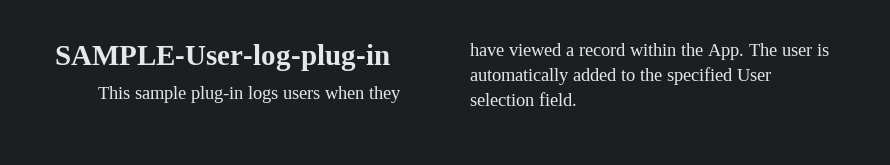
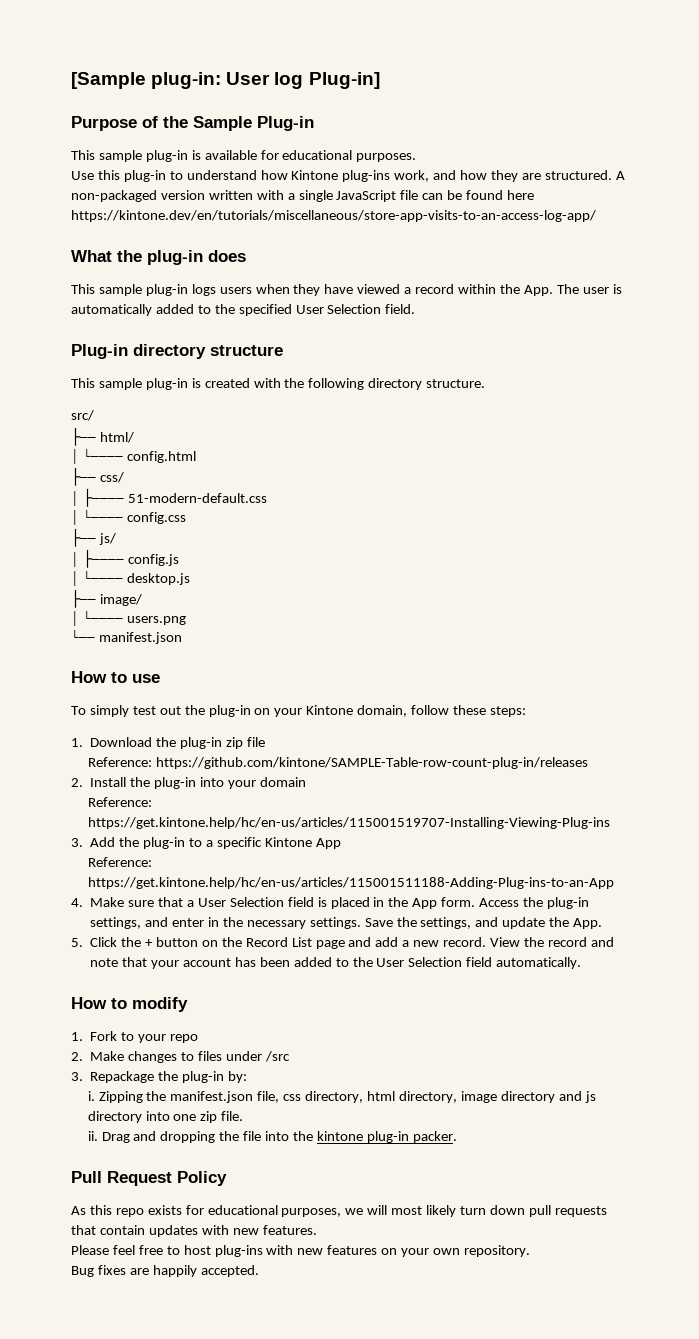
[55,44,390,71] SAMPLE-User-log-plug-in -> [71,72,380,89] [71,116,314,131] [71,150,417,162] [71,170,625,182] [71,190,535,202] [71,210,596,222] [71,250,246,265] [Sample plug-in: User log Plug-in] // Purpose of the Sample Plug-in // This sample plug-in is available for educational purposes. // Use this plug-in to understand how Kintone plug-ins work, and how they are structured. A non-packaged version written with a single JavaScript file can be found here https://kintone.dev/en/tutorials/miscellaneous/store-app-visits-to-an-access-log-app/ // What the plug-in does
[470,93,534,106] selection -> [327,304,382,314] Selection
(577, 99) none -> [71,344,283,359] [71,378,486,390] [71,410,94,421] [71,427,134,446] [71,448,196,464] [71,467,124,486] [71,488,267,507] [71,509,186,525] [71,528,116,547] [71,549,179,568] [71,570,190,586] [71,589,142,608] [71,610,186,626] [71,629,182,644] [71,671,160,683] [71,705,526,717] [71,737,265,749] [87,757,588,769] [71,777,306,789] [87,797,152,807] [87,817,610,829] [71,837,341,849] [87,857,152,867] [87,877,614,889] [71,897,589,909] [90,917,603,929] [71,937,614,949] [90,957,582,969] [71,997,188,1012] [71,1031,198,1043] [71,1051,290,1063] [71,1071,247,1083] [87,1091,596,1103] [87,1111,244,1123] [87,1131,457,1143] [71,1171,227,1186] [71,1205,607,1217] [71,1225,317,1237] [71,1245,530,1257] [71,1265,259,1277] // Plug-in directory structure // This sample plug-in is created with the following directory structure. // src/ // ├── html/ // │ └──── config.html // ├── css/ // │ ├──── 51-modern-default.css // │ └──── config.css // ├── js/ // │ ├──── config.js // │ └──── desktop.js // ├── image/ // │ └──── users.png // └── manifest.json // How to use // To simply test out the plug-in on your Kintone domain, follow these steps: // 1. Download the plug-in zip file // Reference: https://github.com/kintone/SAMPLE-Table-row-count-plug-in/releases // 2. Install the plug-in into your domain // Reference: https://get.kintone.help/hc/en-us/articles/115001519707-Installing-Viewing-Plug-ins // 3. Add the plug-in to a specific Kintone App // Reference: https://get.kintone.help/hc/en-us/articles/115001511188-Adding-Plug-ins-to-an-App // 4. Make sure that a User Selection field is placed in the App form. Access the plug-in settings, and enter in the necessary settings. Save the settings, and update the App. // 5. Click the + button on the Record List page and add a new record. View the record and note that your account has been added to the User Selection field automatically. // How to modify // 1. Fork to your repo // 2. Make changes to files under /src // 3. Repackage the plug-in by: // i. Zipping the manifest.json file, css directory, html directory, image directory and js directory into one zip file. // ii. Drag and dropping the file into the kintone plug-in packer. // Pull Request Policy // As this repo exists for educational purposes, we will most likely turn down pull requests that contain updates with new features. // Please feel free to host plug-ins with new features on your own repository. // Bug fixes are happily accepted.

